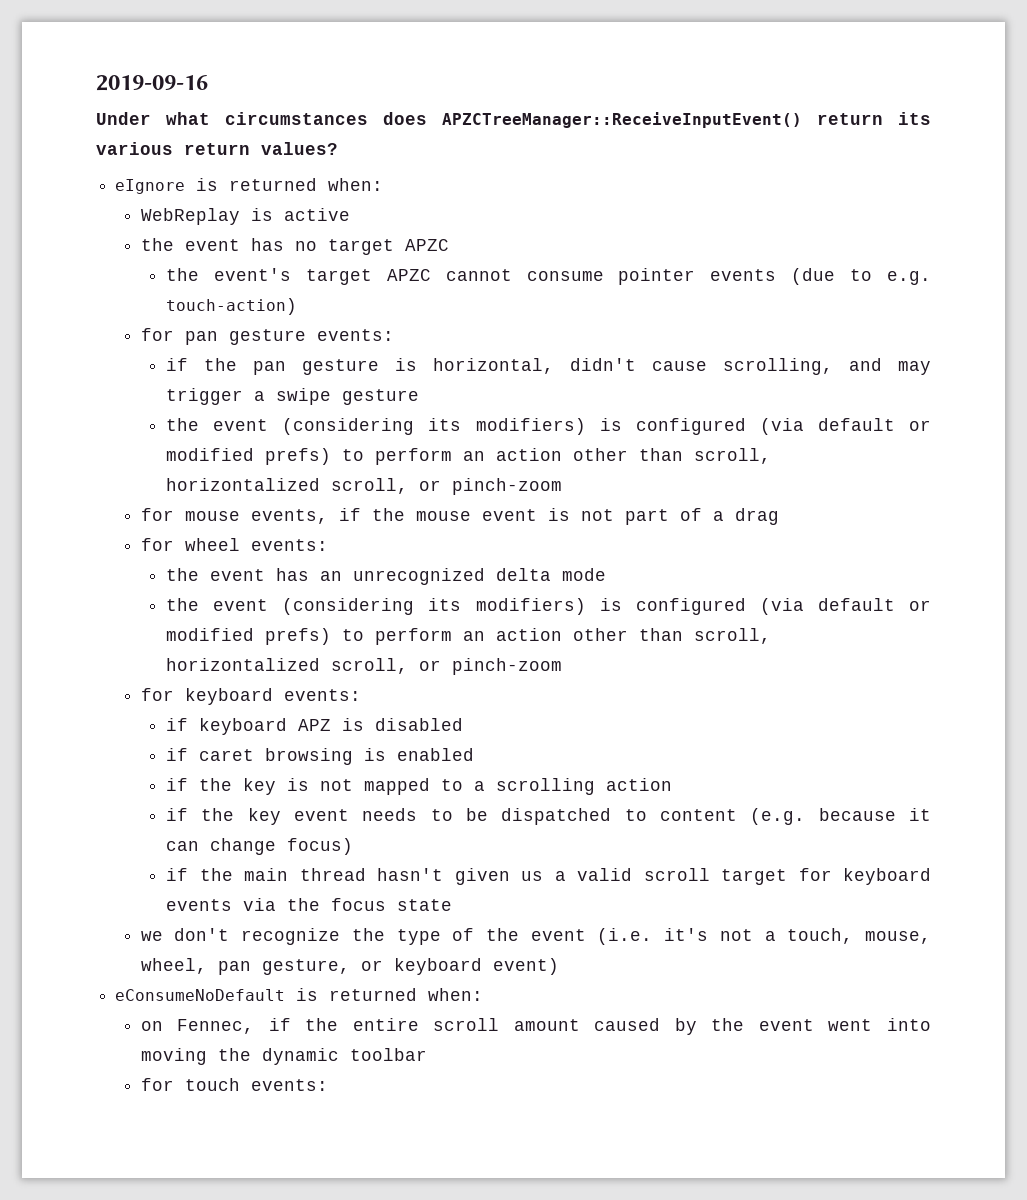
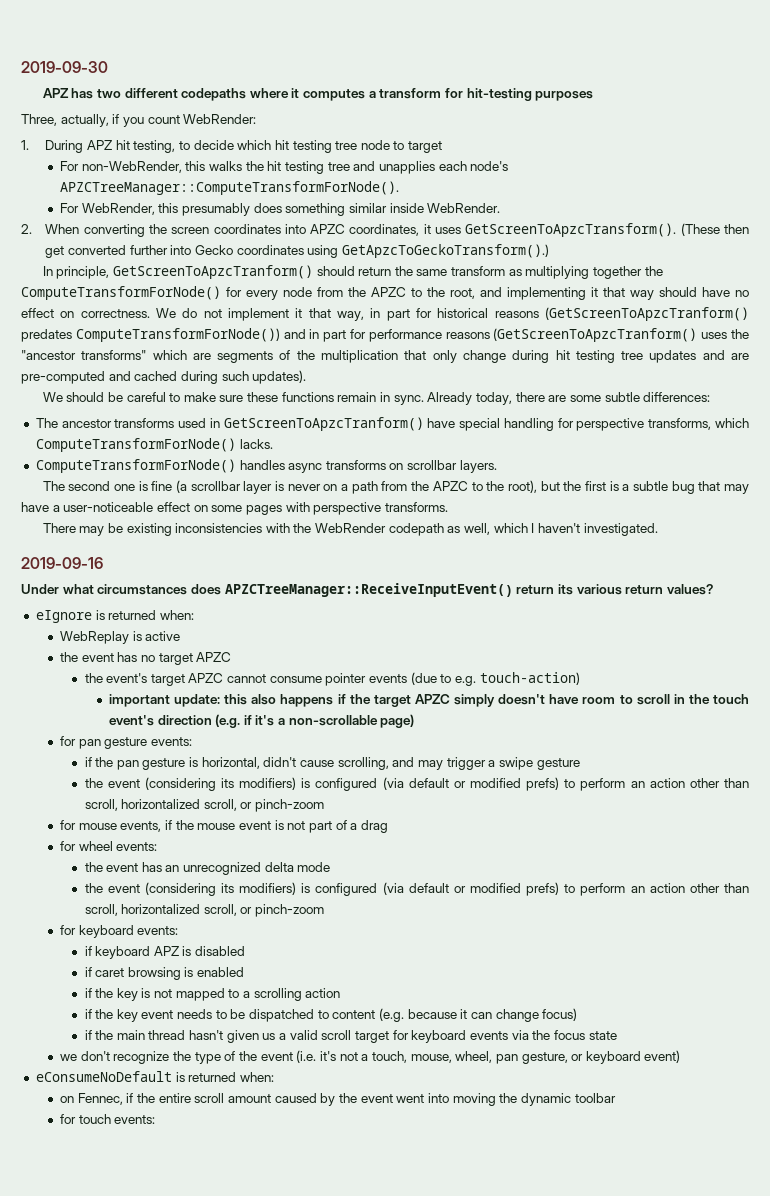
(96, 83) none -> [21,61,108,73] [42,88,594,101] [21,114,257,127] [21,140,443,153] [60,161,509,174] [60,181,400,195] [60,203,501,216] [21,223,750,237] [45,244,549,258] [42,265,663,279] [21,286,749,300] [21,307,749,321] [21,328,749,342] [21,350,749,363] [21,370,307,384] [42,392,711,405] [35,417,750,431] [35,438,273,452] [35,459,497,473] [42,480,749,494] [21,502,448,515] [42,523,658,536] 2019-09-30 // APZ has two different codepaths where it computes a transform for hit-testing purposes // Three, actually, if you count WebRender: // 1. During APZ hit testing, to decide which hit testing tree node to target // For non-WebRender, this walks the hit testing tree and unapplies each node's APZCTreeManager::ComputeTransformForNode(). // For WebRender, this presumably does something similar inside WebRender. // 2. When converting the screen coordinates into APZC coordinates, it uses GetScreenToApzcTransform(). (These then get converted further into Gecko coordinates using GetApzcToGeckoTransform().) // In principle, GetScreenToApzcTranform() should return the same transform as multiplying together the ComputeTransformForNode() for every node from the APZC to the root, and implementing it that way should have no effect on correctness. We do not implement it that way, in part for historical reasons (GetScreenToApzcTranform() predates ComputeTransformForNode()) and in part for performance reasons (GetScreenToApzcTranform() uses the "ancestor transforms" which are segments of the multiplication that only change during hit testing tree updates and are pre-computed and cached during such updates). // We should be careful to make sure these functions remain in sync. Already today, there are some subtle differences: // The ancestor transforms used in GetScreenToApzcTranform() have special handling for perspective transforms, which ComputeTransformForNode() lacks. // ComputeTransformForNode() handles async transforms on scrollbar layers. // The second one is fine (a scrollbar layer is never on a path from the APZC to the root), but the first is a subtle bug that may have a user-noticeable effect on some pages with perspective transforms. // There may be existing inconsistencies with the WebRender codepath as well, which I haven't investigated. //
(298, 306) none -> [108,694,749,707] [108,714,415,728] // important update: this also happens if the target APZC simply doesn't have room to scroll in the touch event's direction (e.g. if it's a non-scrollable page)

